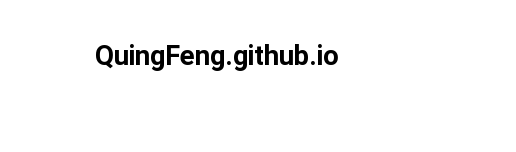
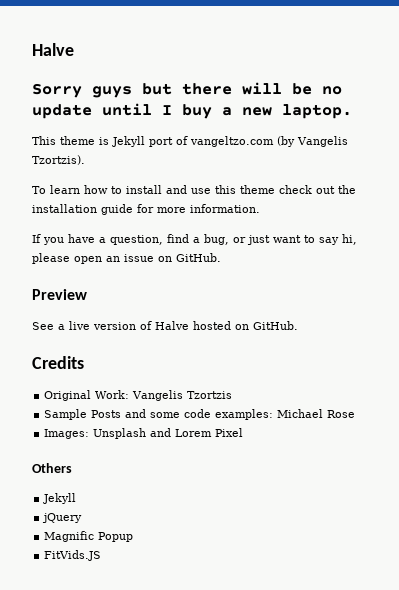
[95,44,339,71] QuingFeng.github.io -> [32,43,74,56] [32,82,342,98] [32,103,352,119] [32,136,348,147] [32,155,85,165] [32,185,356,194] [32,204,260,215] [32,234,357,245] [32,253,221,264] [32,289,87,300] [32,321,298,330] [32,356,84,369] [44,390,233,401] [44,409,356,420] [44,428,244,439] [32,463,72,473] [43,493,77,504] [42,513,83,523] [44,531,134,542] [44,550,102,561] Halve // Sorry guys but there will be no update until I buy a new laptop. // This theme is Jekyll port of vangeltzo.com (by Vangelis Tzortzis). // To learn how to install and use this theme check out the installation guide for more information. // If you have a question, find a bug, or just want to say hi, please open an issue on GitHub. // Preview // See a live version of Halve hosted on GitHub. // Credits // Original Work: Vangelis Tzortzis // Sample Posts and some code examples: Michael Rose // Images: Unsplash and Lorem Pixel // Others // Jekyll // jQuery // Magnific Popup // FitVids.JS

